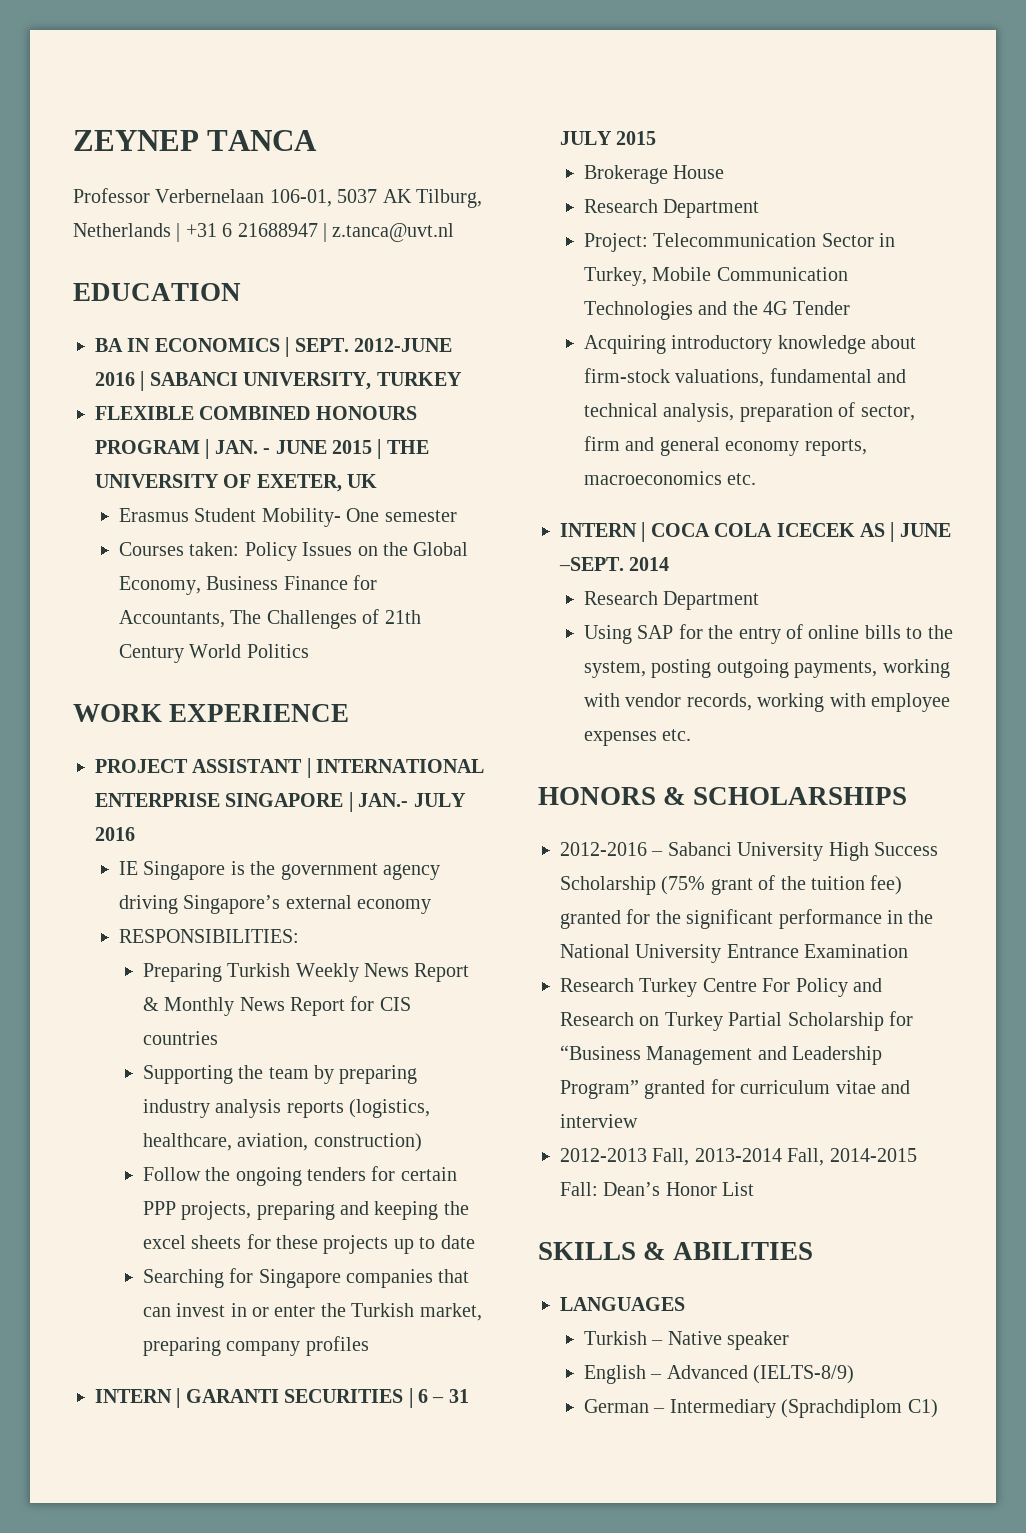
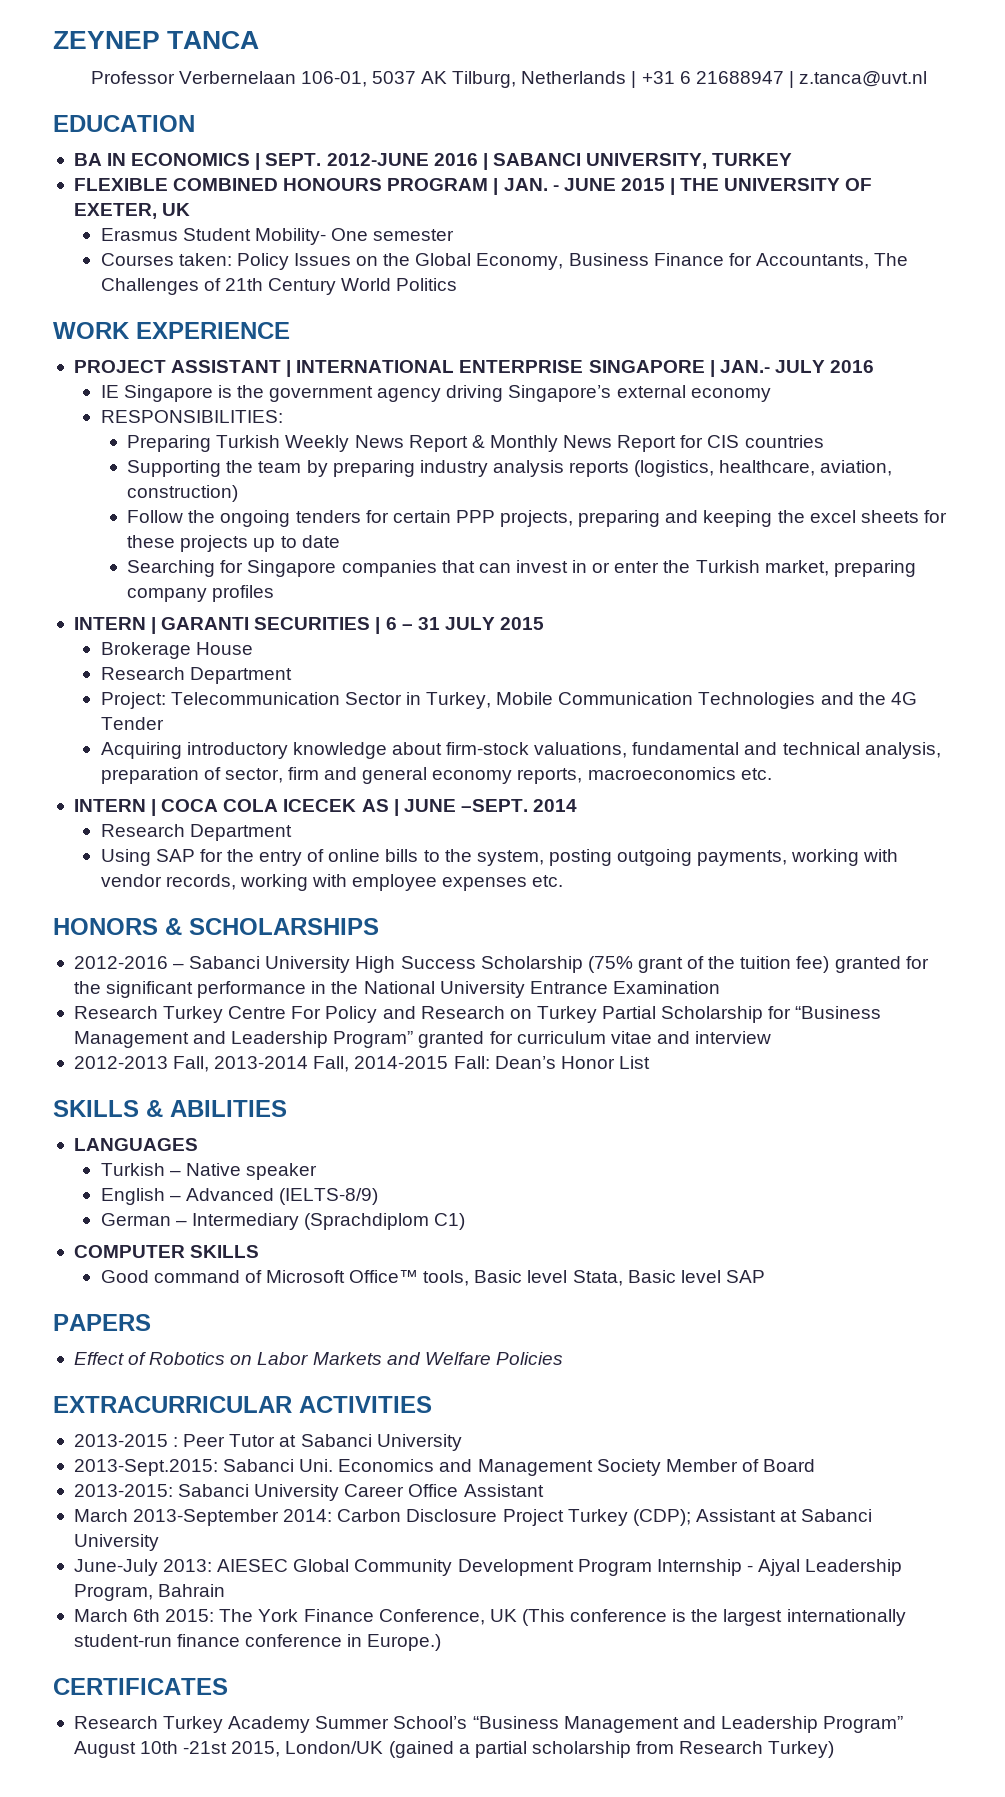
(938, 1408) none -> [73,1245,260,1258] [100,1270,765,1286] [53,1314,151,1331] [73,1352,563,1365] [53,1396,432,1413] [73,1434,462,1451] [73,1459,816,1476] [73,1484,544,1501] [73,1509,873,1526] [73,1534,159,1551] [73,1559,903,1576] [73,1584,226,1601] [73,1609,906,1626] [73,1634,442,1651] [53,1678,228,1695] [73,1716,904,1733] [73,1741,835,1758] // COMPUTER SKILLS // Good command of Microsoft Office™ tools, Basic level Stata, Basic level SAP // PAPERS // Effect of Robotics on Labor Markets and Welfare Policies // EXTRACURRICULAR ACTIVITIES // 2013-2015 : Peer Tutor at Sabanci University // 2013-Sept.2015: Sabanci Uni. Economics and Management Society Member of Board // 2013-2015: Sabanci University Career Office Assistant // March 2013-September 2014: Carbon Disclosure Project Turkey (CDP); Assistant at Sabanci University // June-July 2013: AIESEC Global Community Development Program Internship - Ajyal Leadership Program, Bahrain // March 6th 2015: The York Finance Conference, UK (This conference is the largest internationally student-run finance conference in Europe.) // CERTIFICATES // Research Turkey Academy Summer School’s “Business Management and Leadership Program” August 10th -21st 2015, London/UK (gained a partial scholarship from Research Turkey)

